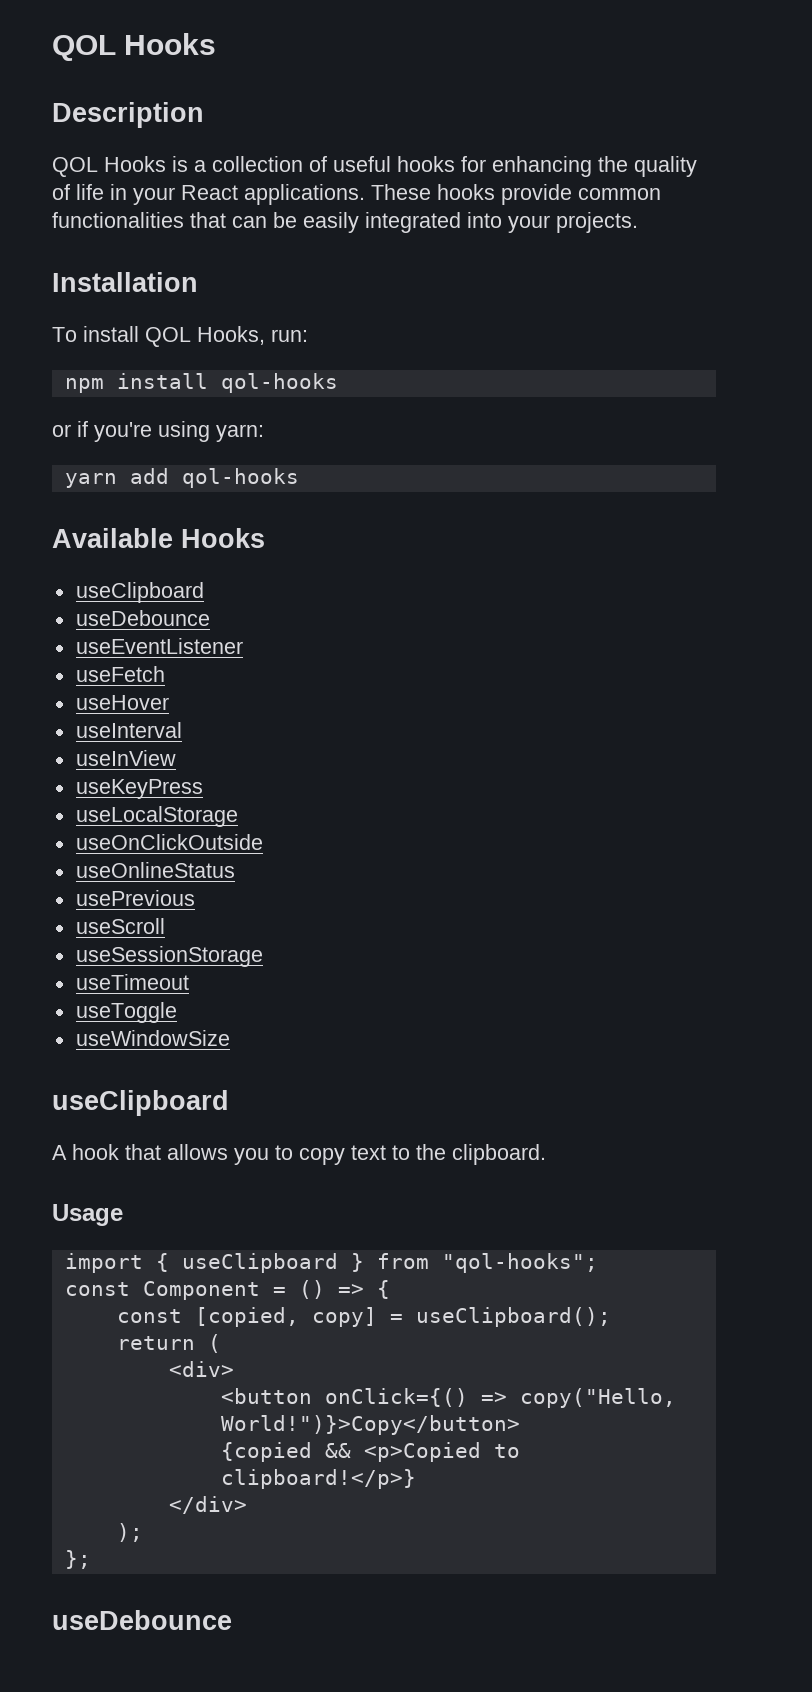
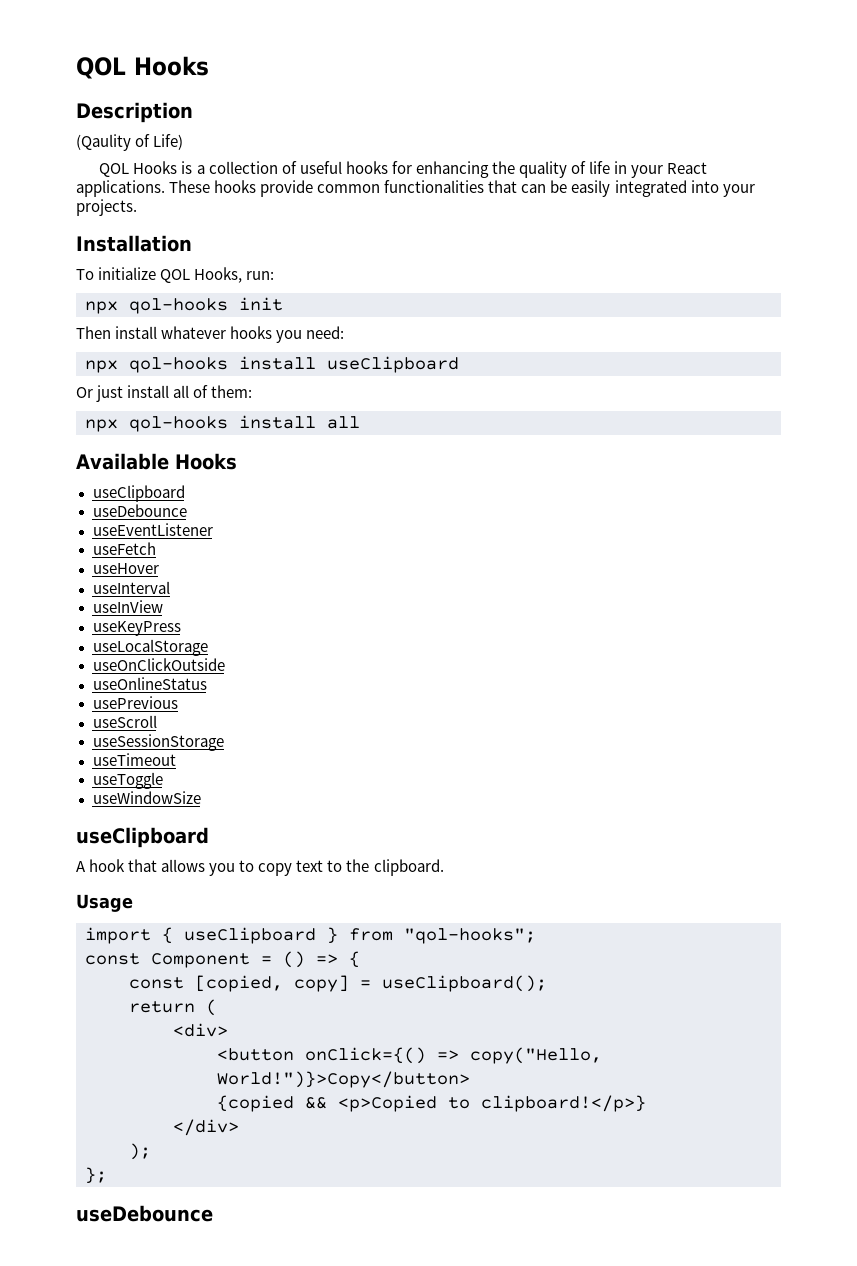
(204, 115) none -> [76,134,184,151] // (Qaulity of Life)
[83,326,139,342] install -> [98,267,157,280] initialize
[64,373,338,393] [52,421,264,442] [64,468,299,488] npm install qol-hooks // or if you're using yarn: // yarn add qol-hooks -> [85,297,283,314] [76,326,345,343] [85,356,459,373] [76,385,253,402] [85,415,360,432] npx qol-hooks init // Then install whatever hooks you need: // npx qol-hooks install useClipboard // Or just install all of them: // npx qol-hooks install all

